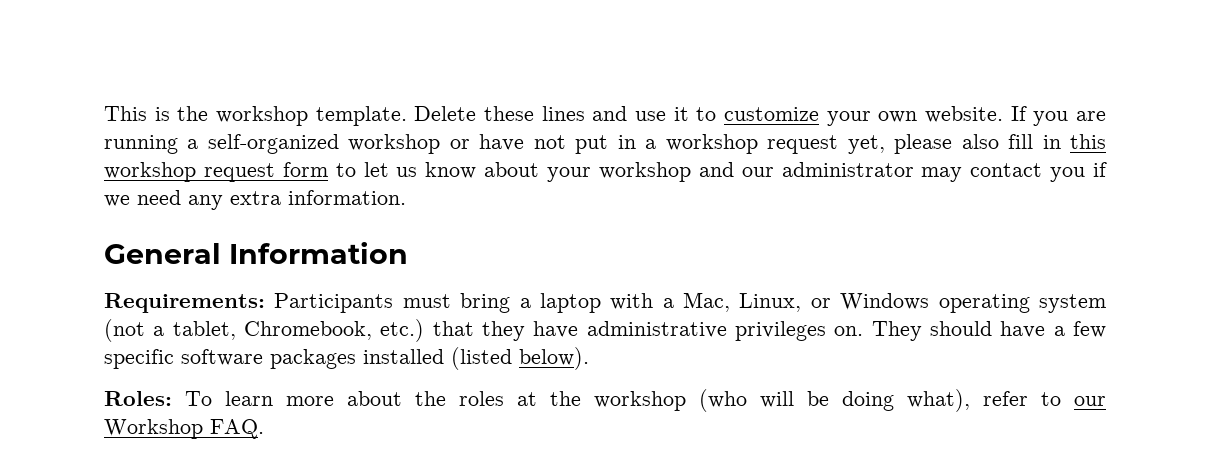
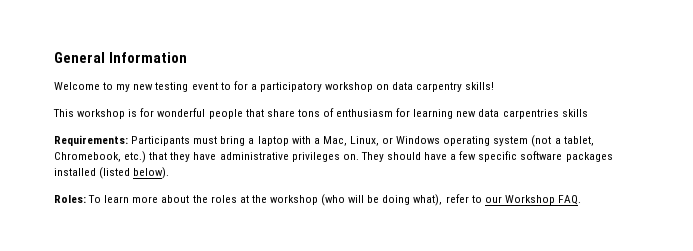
[104,106,1106,126] [104,134,1107,154] [104,162,1107,182] [104,190,406,210] [104,242,408,264] This is the workshop template. Delete these lines and use it to customize your own website. If you are running a self-organized workshop or have not put in a workshop request yet, please also fill in this workshop request form to let us know about your workshop and our administrator may contact you if we need any extra information. // General Information -> [54,52,187,63] [54,81,495,92] [53,108,588,119] General Information // Welcome to my new testing event to for a participatory workshop on data carpentry skills! // This workshop is for wonderful people that share tons of enthusiasm for learning new data carpentries skills

